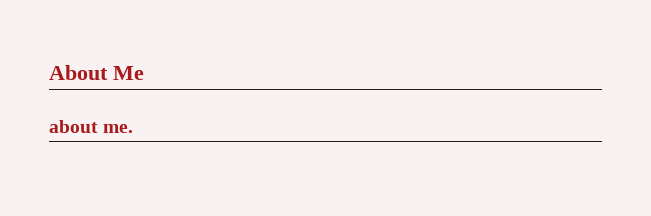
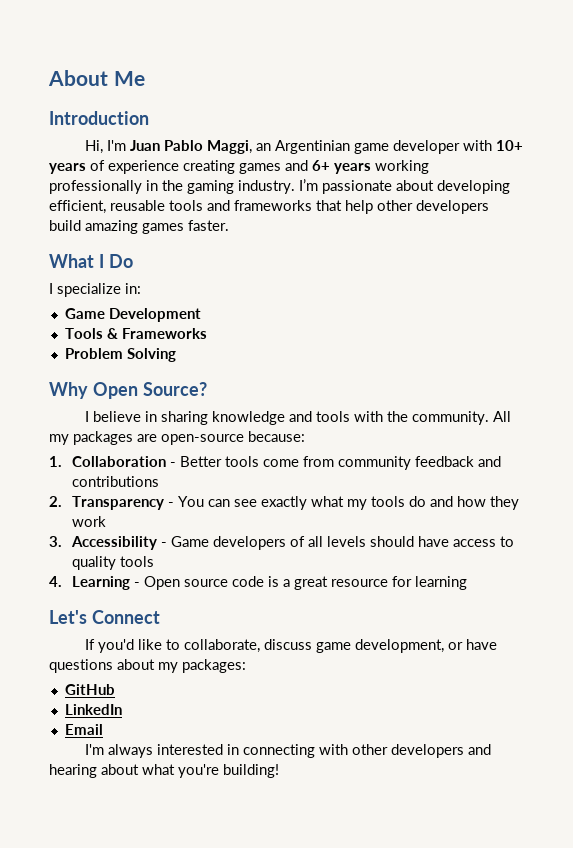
[49,120,134,133] about me. -> [49,111,149,125] [84,140,523,154] [49,160,429,174] [49,179,510,194] [49,200,489,214] [49,220,229,234] [49,254,133,268] [49,283,141,297] [64,308,201,322] [64,328,207,339] [64,348,176,362] [49,382,207,399] [84,411,511,425] [49,431,305,445] [49,456,501,470] [71,476,159,487] [49,496,519,510] [71,516,106,527] [49,536,514,550] [71,556,154,570] [49,576,467,590] [49,610,160,624] [84,639,497,653] [49,659,246,673] [64,684,115,695] [64,704,122,715] [64,724,103,735] [84,744,491,758] [49,764,279,778] Introduction // Hi, I'm Juan Pablo Maggi, an Argentinian game developer with 10+ years of experience creating games and 6+ years working professionally in the gaming industry. I’m passionate about developing efficient, reusable tools and frameworks that help other developers build amazing games faster. // What I Do // I specialize in: // Game Development // Tools & Frameworks // Problem Solving // Why Open Source? // I believe in sharing knowledge and tools with the community. All my packages are open-source because: // 1. Collaboration - Better tools come from community feedback and contributions // 2. Transparency - You can see exactly what my tools do and how they work // 3. Accessibility - Game developers of all levels should have access to quality tools // 4. Learning - Open source code is a great resource for learning // Let's Connect // If you'd like to collaborate, discuss game development, or have questions about my packages: // GitHub // LinkedIn // Email // I'm always interested in connecting with other developers and hearing about what you're building!

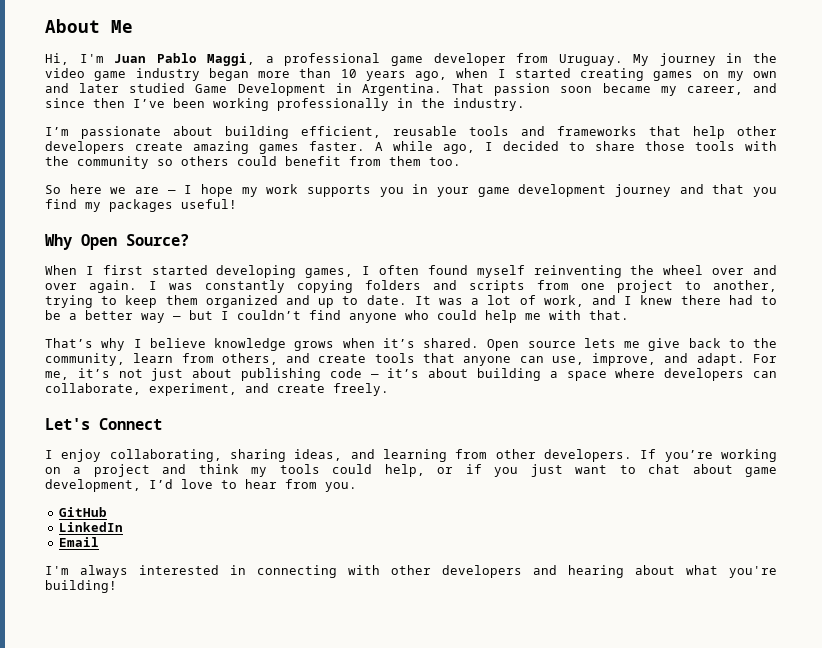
[49,111,149,125] // Introduction -> (133, 26) none
[255,140,523,154] [49,160,371,174] an Argentinian game developer with 10+ years of experience creating games and 6+ years -> [265,53,777,66] [45,68,777,81] [45,83,778,96] [45,98,205,108] a professional game developer from Uruguay. My journey in the video game industry began more than 10 years ago, when I started creating games on my own and later studied Game Development in Argentina. That passion soon became my career, and since then I’ve been
[187,180,234,194] gaming -> (445, 103) none
(295, 187) none -> (525, 104) //
[437,180,510,194] developing -> [225,126,289,139] building
[49,220,81,231] build -> [135,142,183,151] create
[49,254,133,268] [49,283,141,297] [64,308,201,322] [64,328,207,339] [64,348,176,362] [49,382,207,399] [84,411,511,425] [49,431,305,445] [49,456,501,470] [71,476,159,487] [49,496,519,510] [71,516,106,527] [49,536,514,550] [71,556,154,570] [49,576,467,590] [49,610,160,624] [84,639,497,653] [49,659,246,673] // What I Do // I specialize in: // Game Development // Tools & Frameworks // Problem Solving // Why Open Source? // I believe in sharing knowledge and tools with the community. All my packages are open-source because: // 1. Collaboration - Better tools come from community feedback and contributions // 2. Transparency - You can see exactly what my tools do and how they work // 3. Accessibility - Game developers of all levels should have access to quality tools // 4. Learning - Open source code is a great resource for learning // Let's Connect // If you'd like to collaborate, discuss game development, or have questions about my packages: -> [375,141,777,154] [45,156,461,169] [45,184,777,197] [45,199,237,212] [45,234,189,250] [45,265,777,278] [45,280,777,293] [45,295,778,308] [45,310,629,323] [45,338,777,351] [45,353,778,366] [45,368,777,381] [45,383,389,396] [45,418,162,430] [45,449,778,462] [45,464,778,477] [45,479,357,492] A while ago, I decided to share those tools with the community so others could benefit from them too. // So here we are — I hope my work supports you in your game development journey and that you find my packages useful! // Why Open Source? // When I first started developing games, I often found myself reinventing the wheel over and over again. I was constantly copying folders and scripts from one project to another, trying to keep them organized and up to date. It was a lot of work, and I knew there had to be a better way — but I couldn’t find anyone who could help me with that. // That’s why I believe knowledge grows when it’s shared. Open source lets me give back to the community, learn from others, and create tools that anyone can use, improve, and adapt. For me, it’s not just about publishing code — it’s about building a space where developers can collaborate, experiment, and create freely. // Let's Connect // I enjoy collaborating, sharing ideas, and learning from other developers. If you’re working on a project and think my tools could help, or if you just want to chat about game development, I’d love to hear from you.

